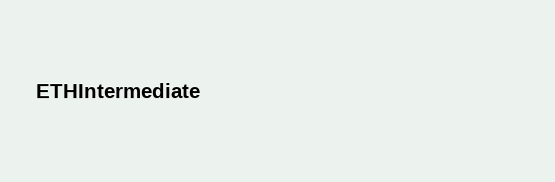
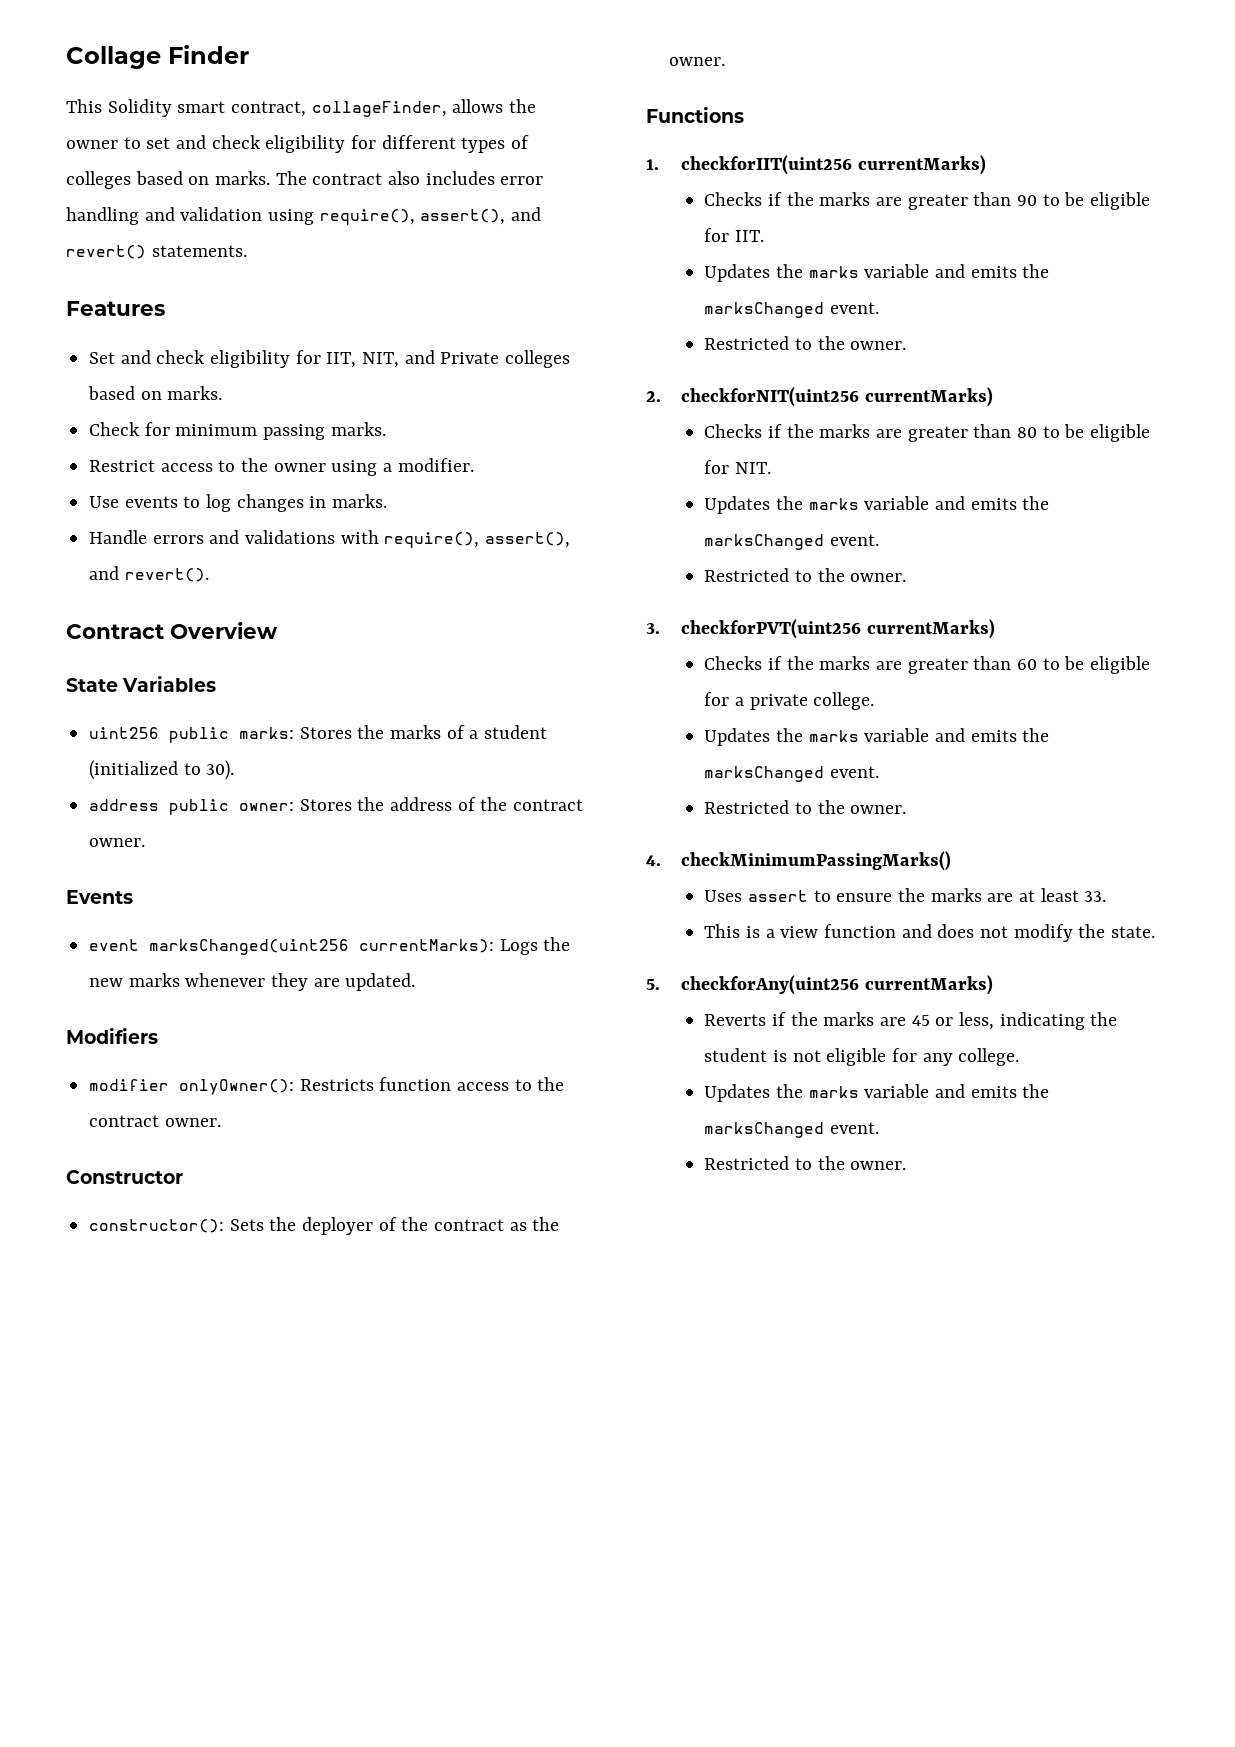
[35,83,201,99] ETHIntermediate -> [66,45,249,69] [66,99,537,117] [66,135,530,153] [66,171,544,189] [66,207,542,225] [66,245,247,259] [66,301,165,316] [89,350,571,368] [88,386,223,400] [89,422,386,440] [89,458,474,476] [89,494,388,512] [89,530,571,548] [89,566,209,582] [66,622,278,639] [66,676,217,692] [89,725,548,743] [89,760,235,780] [89,797,584,815] [89,838,146,847] [66,890,133,904] [89,937,571,955] [89,973,416,991] [66,1028,158,1044] [89,1077,565,1095] [89,1115,221,1127] [66,1170,183,1184] [89,1217,560,1235] [669,57,726,66] [646,107,744,123] [646,155,986,175] [704,192,1151,210] [704,228,765,242] [704,264,1050,282] [704,302,880,318] [704,336,907,350] [646,387,993,407] [704,424,1151,442] [704,460,772,474] [704,496,1050,514] [704,534,880,550] [704,568,907,582] [646,619,995,639] [704,656,1151,674] [704,692,875,710] [704,728,1050,746] [704,766,880,782] [704,800,907,814] [646,851,952,871] [704,888,1107,902] [704,924,1156,942] [646,975,993,995] [704,1012,1118,1030] [704,1048,1020,1066] [704,1084,1050,1102] [704,1122,880,1138] [704,1156,907,1170] Collage Finder // This Solidity smart contract, collageFinder, allows the owner to set and check eligibility for different types of colleges based on marks. The contract also includes error handling and validation using require(), assert(), and revert() statements. // Features // Set and check eligibility for IIT, NIT, and Private colleges based on marks. // Check for minimum passing marks. // Restrict access to the owner using a modifier. // Use events to log changes in marks. // Handle errors and validations with require(), assert(), and revert(). // Contract Overview // State Variables // uint256 public marks: Stores the marks of a student (initialized to 30). // address public owner: Stores the address of the contract owner. // Events // event marksChanged(uint256 currentMarks): Logs the new marks whenever they are updated. // Modifiers // modifier onlyOwner(): Restricts function access to the contract owner. // Constructor // constructor(): Sets the deployer of the contract as the owner. // Functions // 1. checkforIIT(uint256 currentMarks) // Checks if the marks are greater than 90 to be eligible for IIT. // Updates the marks variable and emits the marksChanged event. // Restricted to the owner. // 2. checkforNIT(uint256 currentMarks) // Checks if the marks are greater than 80 to be eligible for NIT. // Updates the marks variable and emits the marksChanged event. // Restricted to the owner. // 3. checkforPVT(uint256 currentMarks) // Checks if the marks are greater than 60 to be eligible for a private college. // Updates the marks variable and emits the marksChanged event. // Restricted to the owner. // 4. checkMinimumPassingMarks() // Uses assert to ensure the marks are at least 33. // This is a view function and does not modify the state. // 5. checkforAny(uint256 currentMarks) // Reverts if the marks are 45 or less, indicating the student is not eligible for any college. // Updates the marks variable and emits the marksChanged event. // Restricted to the owner.

